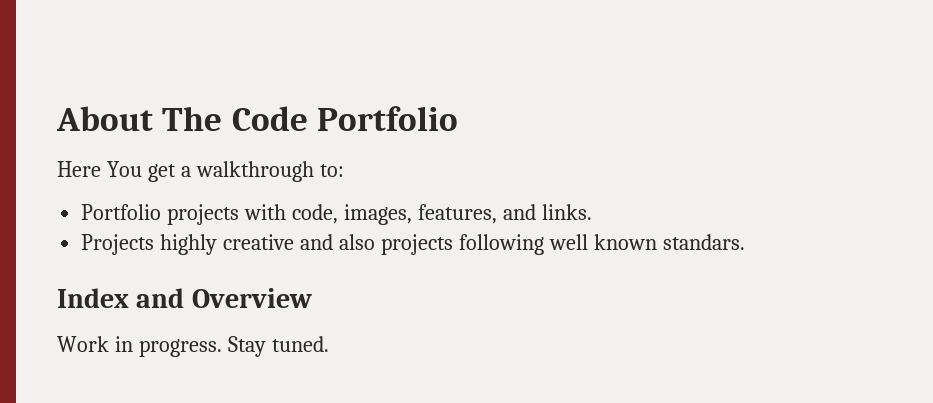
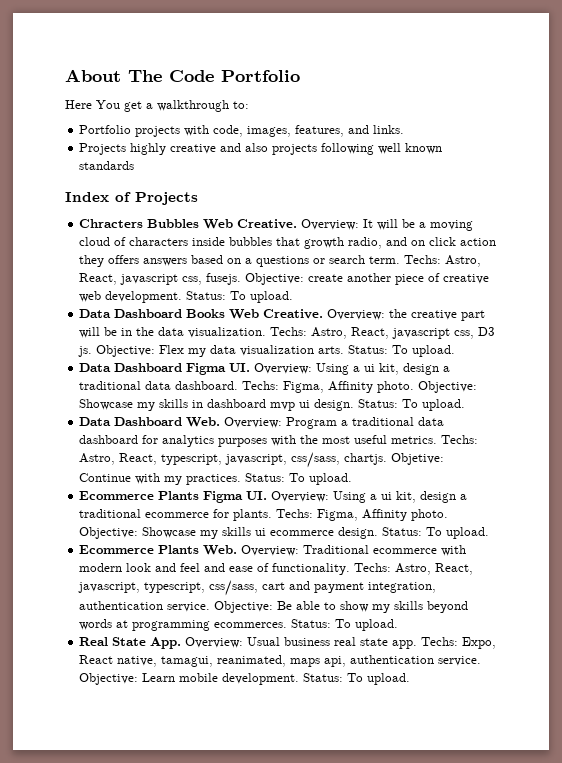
[662,234,745,250] standars. -> [79,161,135,170] standards
[136,288,312,308] [57,336,329,357] and Overview // Work in progress. Stay tuned. -> [115,192,198,205] [79,219,474,231] [79,237,497,249] [79,255,482,267] [79,273,490,285] [79,291,294,303] [79,309,486,321] [79,327,496,339] [78,345,456,357] [79,363,451,375] [79,381,478,393] [79,399,466,411] [79,417,445,429] [79,435,479,447] [79,452,445,468] [79,473,353,485] [79,491,468,503] [79,509,449,521] [79,527,490,539] [79,545,467,556] [79,563,474,575] [78,580,437,596] [79,601,469,613] [79,619,399,631] [79,637,497,649] [79,655,482,667] [79,673,411,685] of Projects // Chracters Bubbles Web Creative. Overview: It will be a moving cloud of characters inside bubbles that growth radio, and on click action they offers answers based on a questions or search term. Techs: Astro, React, javascript css, fusejs. Objective: create another piece of creative web development. Status: To upload. // Data Dashboard Books Web Creative. Overview: the creative part will be in the data visualization. Techs: Astro, React, javascript css, D3 js. Objective: Flex my data visualization arts. Status: To upload. // Data Dashboard Figma UI. Overview: Using a ui kit, design a traditional data dashboard. Techs: Figma, Affinity photo. Objective: Showcase my skills in dashboard mvp ui design. Status: To upload. // Data Dashboard Web. Overview: Program a traditional data dashboard for analytics purposes with the most useful metrics. Techs: Astro, React, typescript, javascript, css/sass, chartjs. Objetive: Continue with my practices. Status: To upload. // Ecommerce Plants Figma UI. Overview: Using a ui kit, design a traditional ecommerce for plants. Techs: Figma, Affinity photo. Objective: Showcase my skills ui ecommerce design. Status: To upload. // Ecommerce Plants Web. Overview: Traditional ecommerce with modern look and feel and ease of functionality. Techs: Astro, React, javascript, typescript, css/sass, cart and payment integration, authentication service. Objective: Be able to show my skills beyond words at programming ecommerces. Status: To upload. // Real State App. Overview: Usual business real state app. Techs: Expo, React native, tamagui, reanimated, maps api, authentication service. Objective: Learn mobile development. Status: To upload.

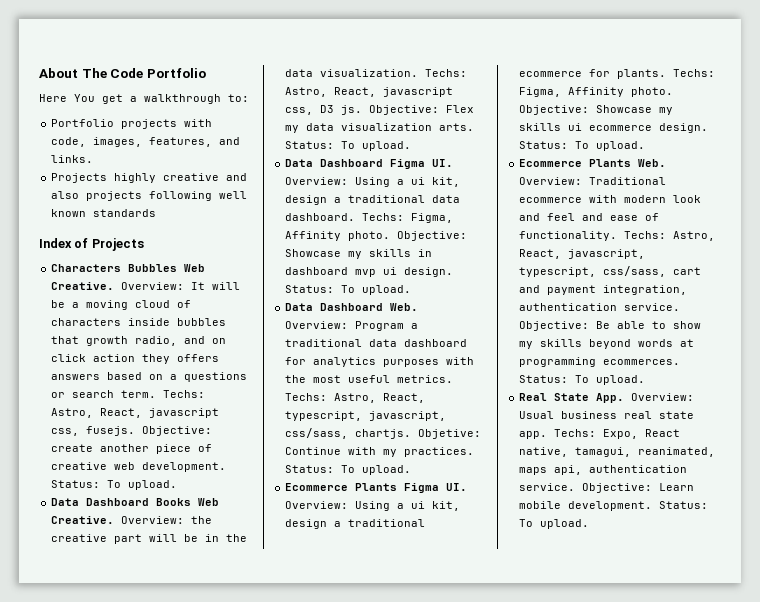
[79,219,144,228] Chracters -> [51,264,122,272] Characters

